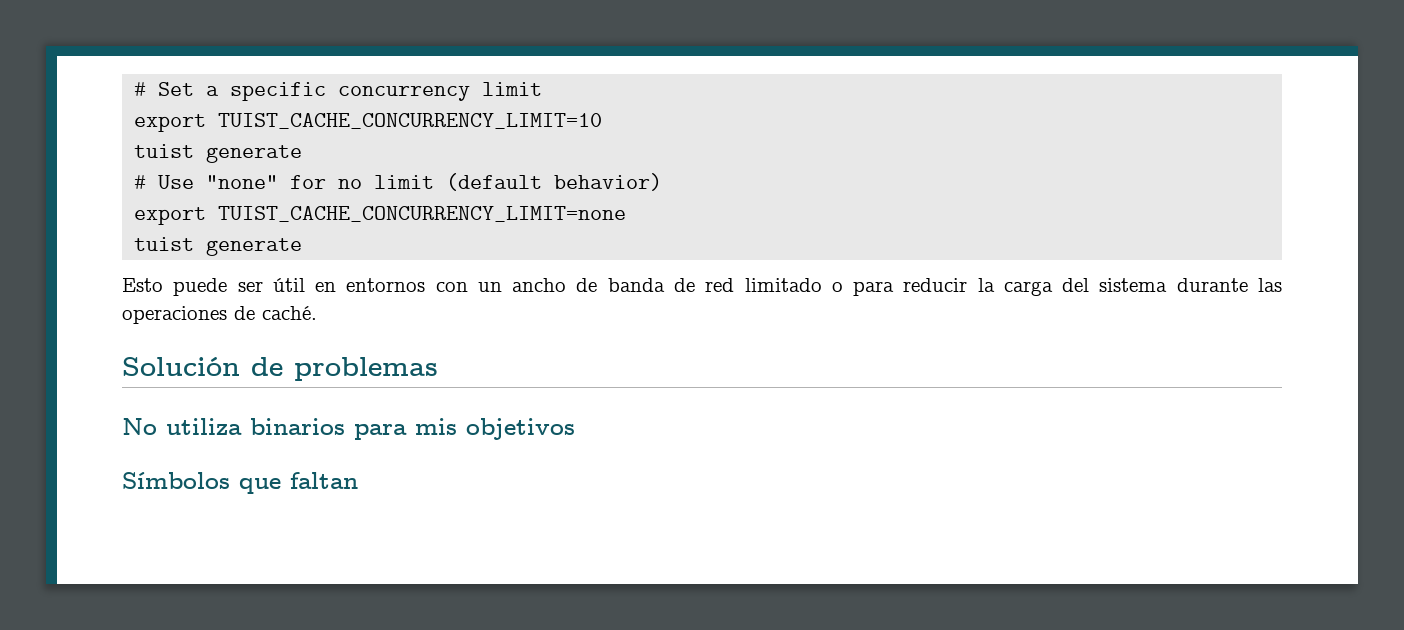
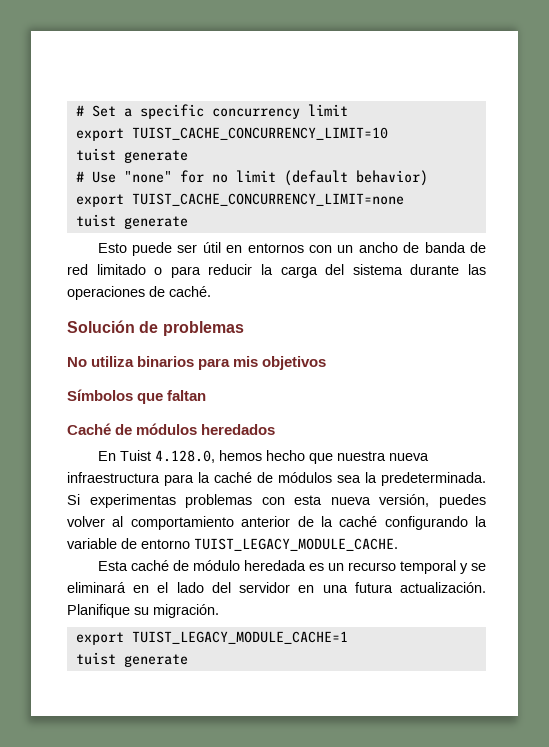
(358, 480) none -> [67,423,276,435] [97,450,429,464] [67,472,486,486] [67,494,486,508] [67,516,487,530] [67,538,398,551] [97,560,487,574] [67,582,487,593] [67,604,219,618] [75,631,348,645] [75,652,188,667] // Caché de módulos heredados // En Tuist 4.128.0, hemos hecho que nuestra nueva infraestructura para la caché de módulos sea la predeterminada. Si experimentas problemas con esta nueva versión, puedes volver al comportamiento anterior de la caché configurando la variable de entorno TUIST_LEGACY_MODULE_CACHE. // Esta caché de módulo heredada es un recurso temporal y se eliminará en el lado del servidor en una futura actualización. Planifique su migración. // export TUIST_LEGACY_MODULE_CACHE=1 // tuist generate

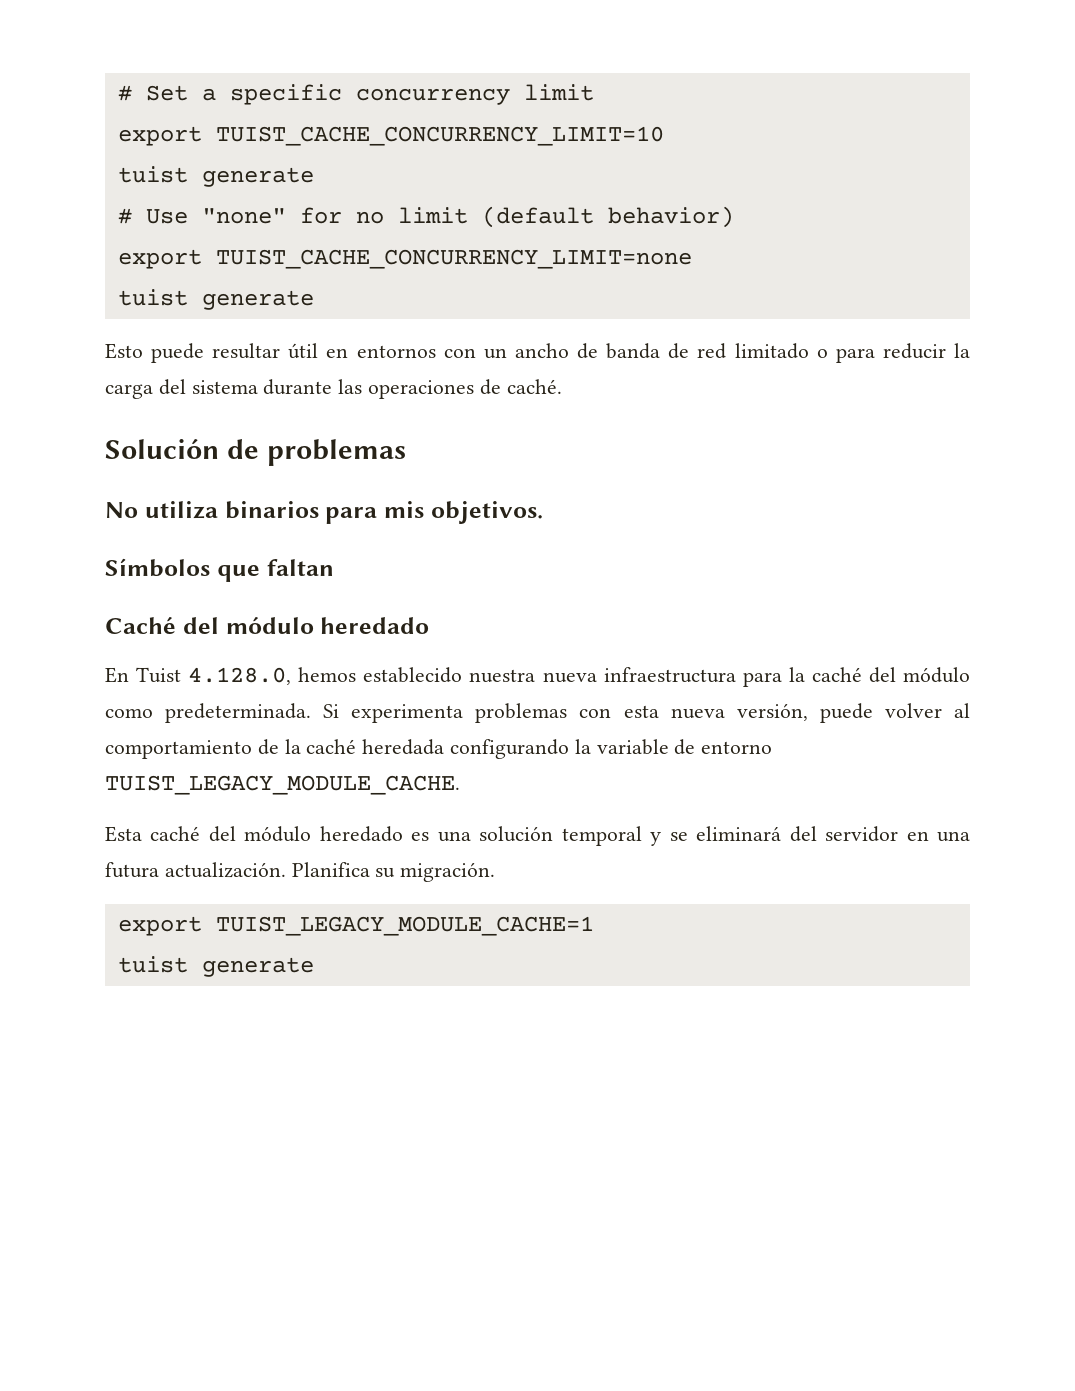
[177,244,198,253] ser -> [212,343,281,359] resultar
[262,356,327,370] objetivos -> [430,501,543,524] objetivos.
[115,423,276,435] de módulos heredados -> [182,617,430,634] del módulo heredado
[265,450,333,464] hecho que -> [363,667,463,683] establecido
[257,472,377,483] de módulos sea la -> [868,667,971,683] [105,708,153,718] del módulo como
[89,494,176,508] experimentas -> [351,704,464,723] experimenta
[439,494,486,508] puedes -> [819,703,873,723] puede
[241,516,291,527] anterior -> (252, 749) none
(378, 521) none -> [362,739,445,755] heredada
[172,560,396,571] de módulo heredada es un recurso -> [208,826,554,842] del módulo heredado es una solución
[133,582,204,593] en el lado -> (782, 833) none
[67,604,130,618] Planifique -> [291,862,370,877] Planifica

